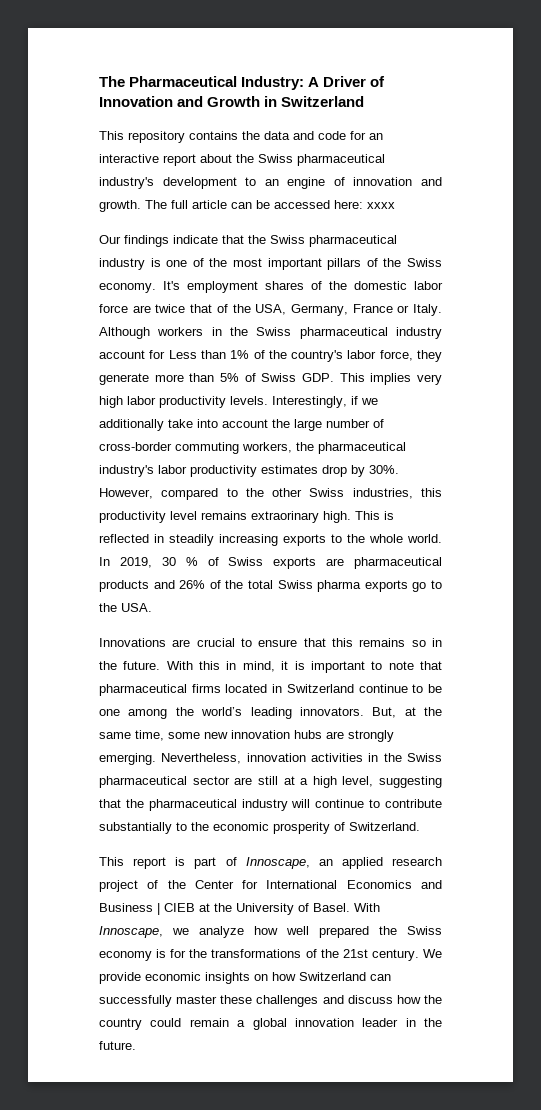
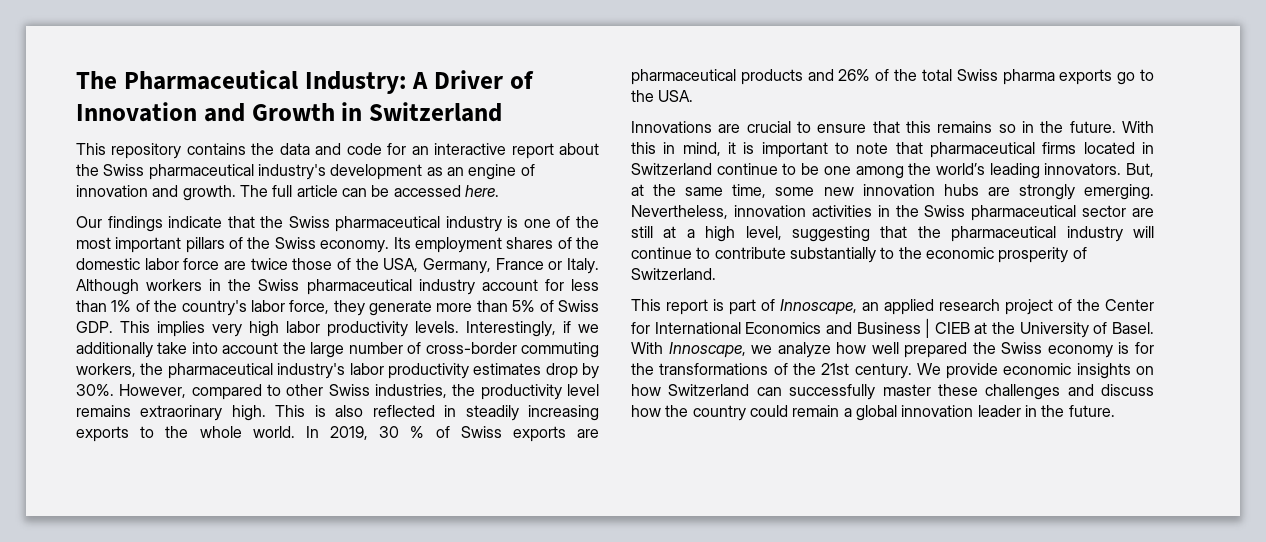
[245,177,257,186] to -> [426,167,443,176] as
[334,200,395,209] here: xxxx -> [464,185,499,197] here.
[163,281,180,290] It's -> [393,237,411,249] Its
[190,304,213,313] that -> [292,258,333,270] those
[168,350,197,359] Less -> [570,279,599,291] less
[245,488,264,497] the -> (281, 390) none
[420,488,442,497] this -> [452,384,476,396] the
(394, 515) none -> [335,405,364,417] also

